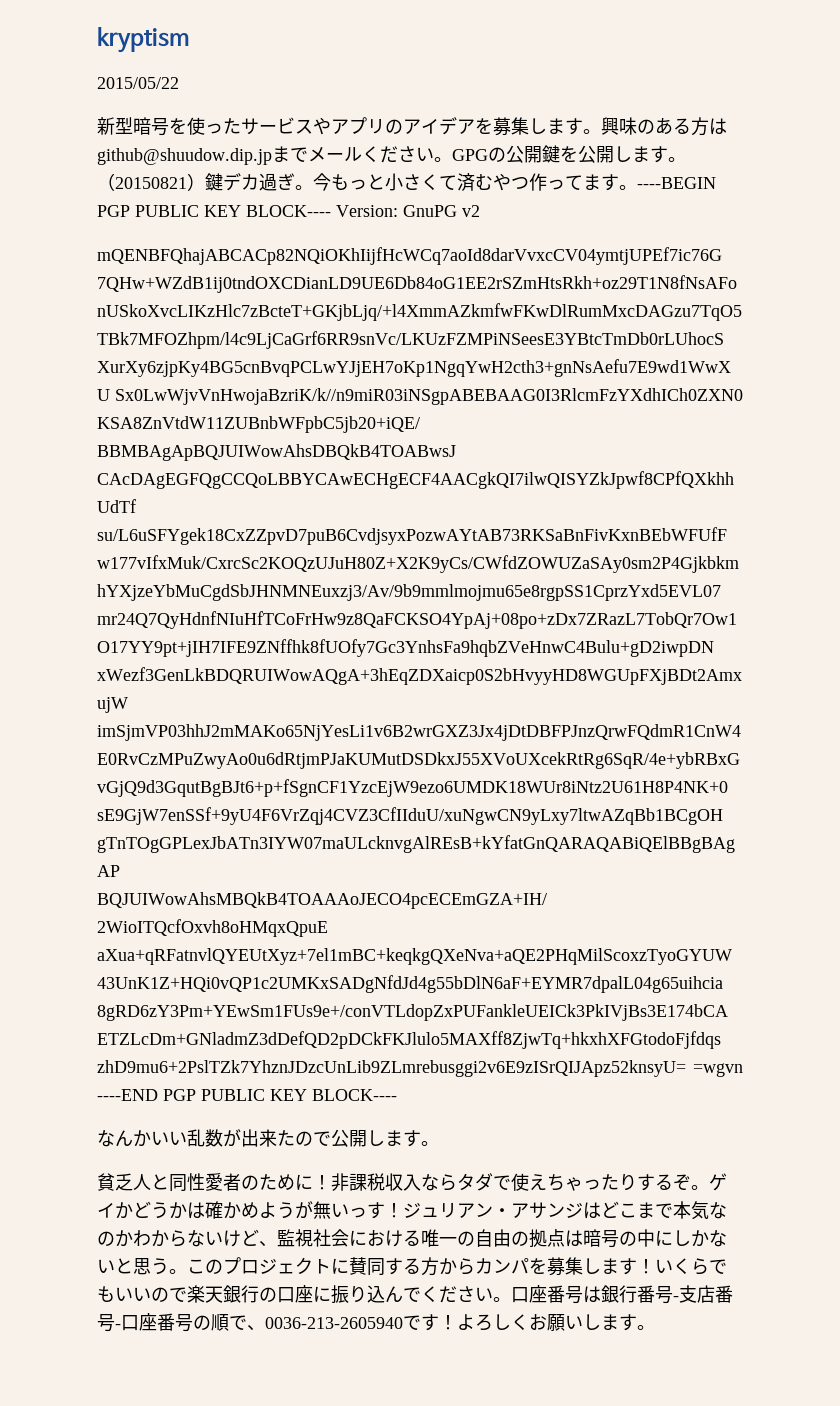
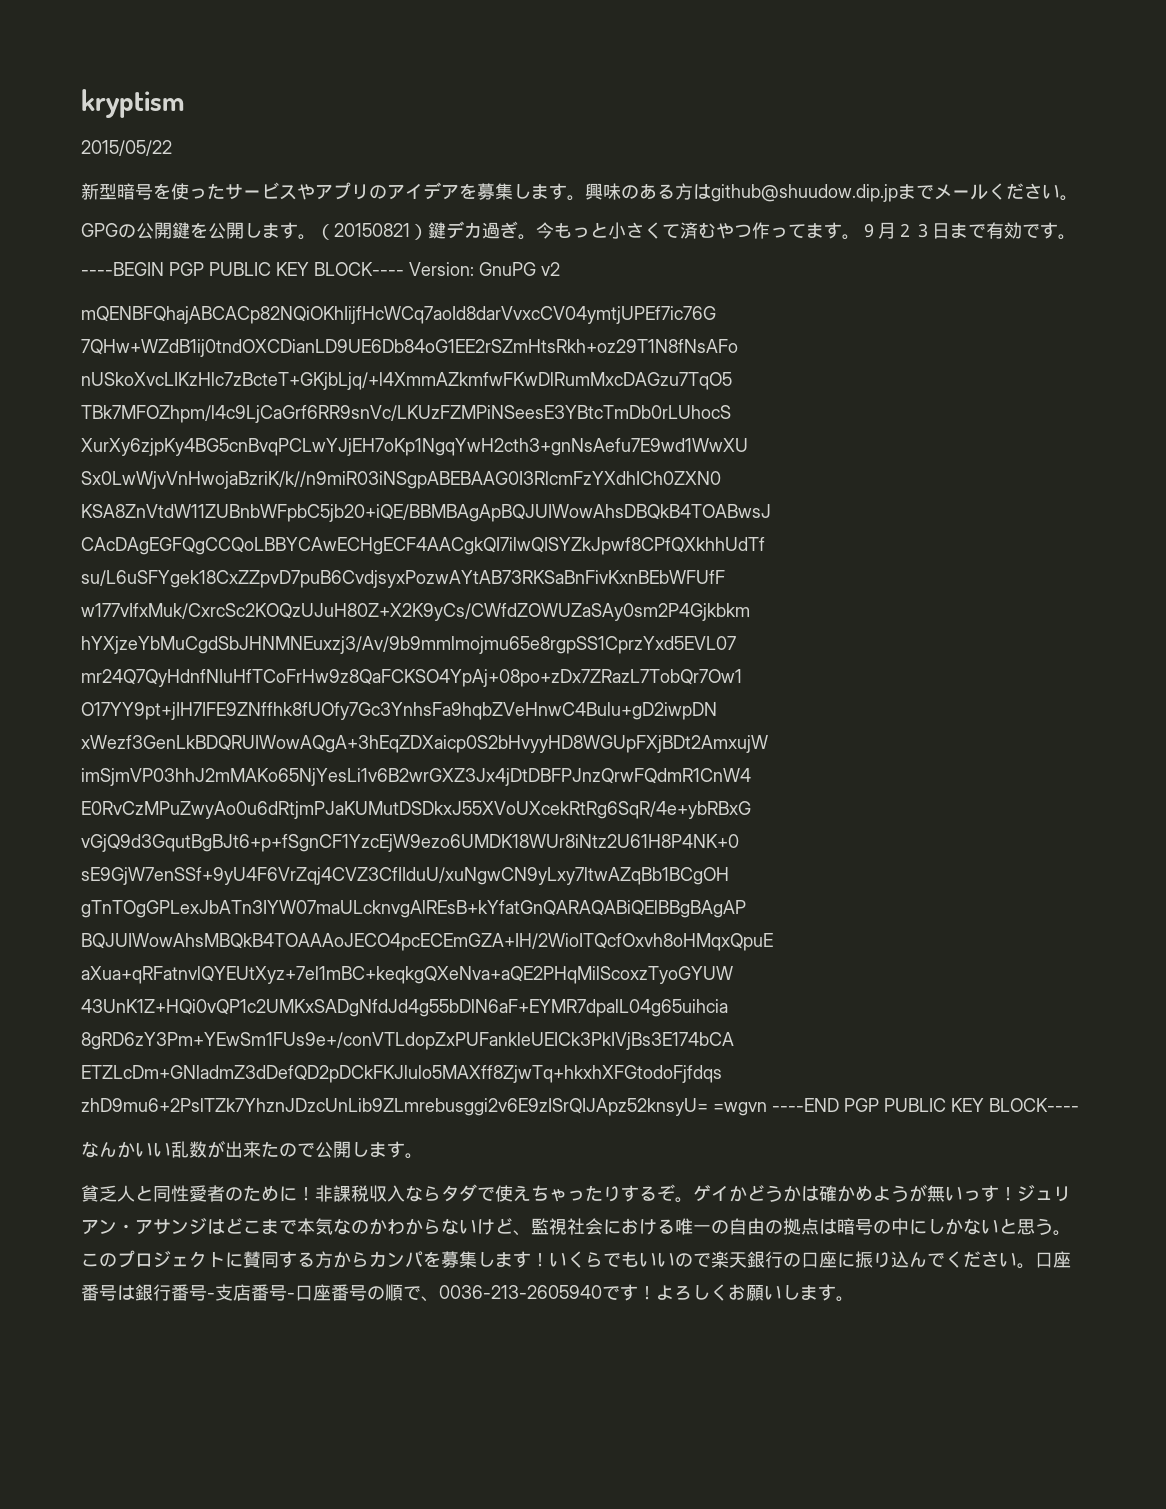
(452, 159) none -> (1078, 198) //
(637, 187) none -> [860,222,1076,240] ９月２３日まで有効です。 //

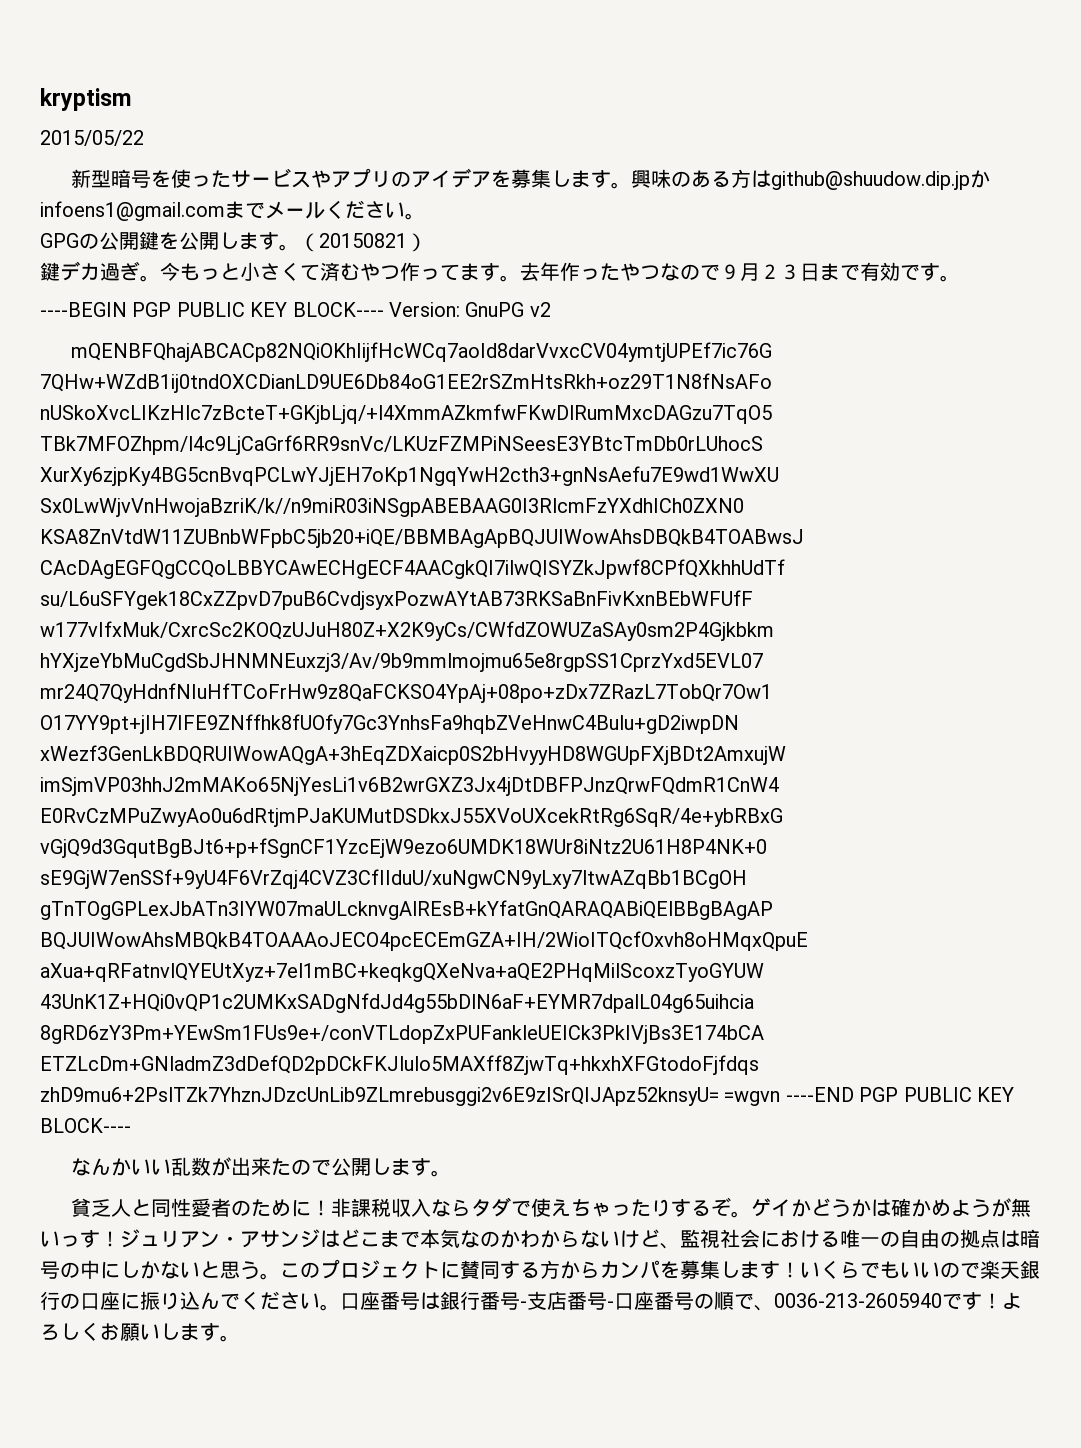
(898, 193) none -> [970,170,991,188] [40,201,225,221] かinfoens1@gmail.com
(428, 232) none -> (427, 242) //
(860, 237) none -> [520,262,720,281] 去年作ったやつなので

